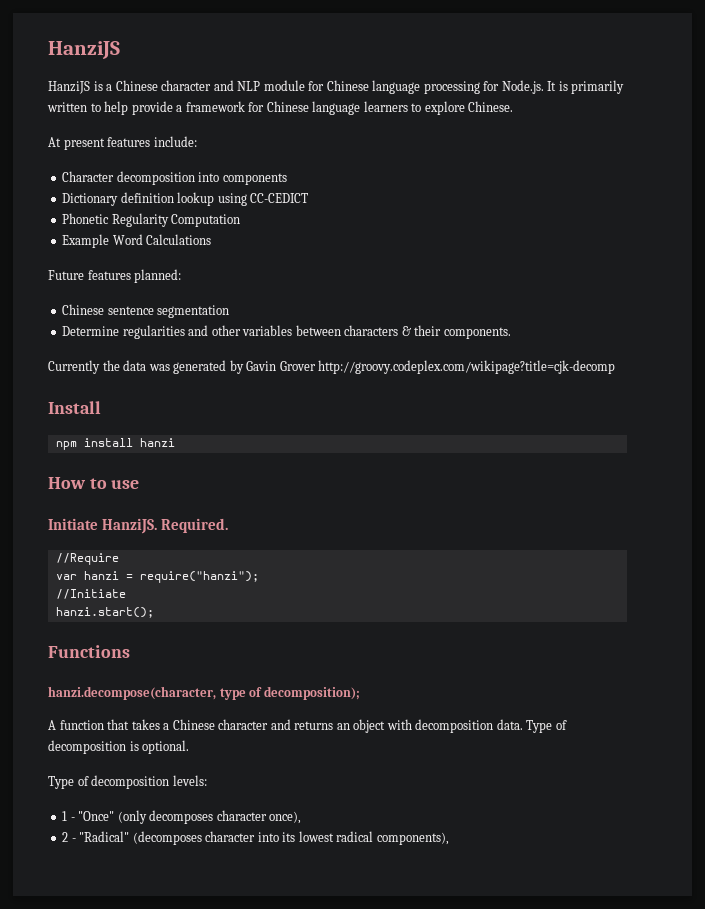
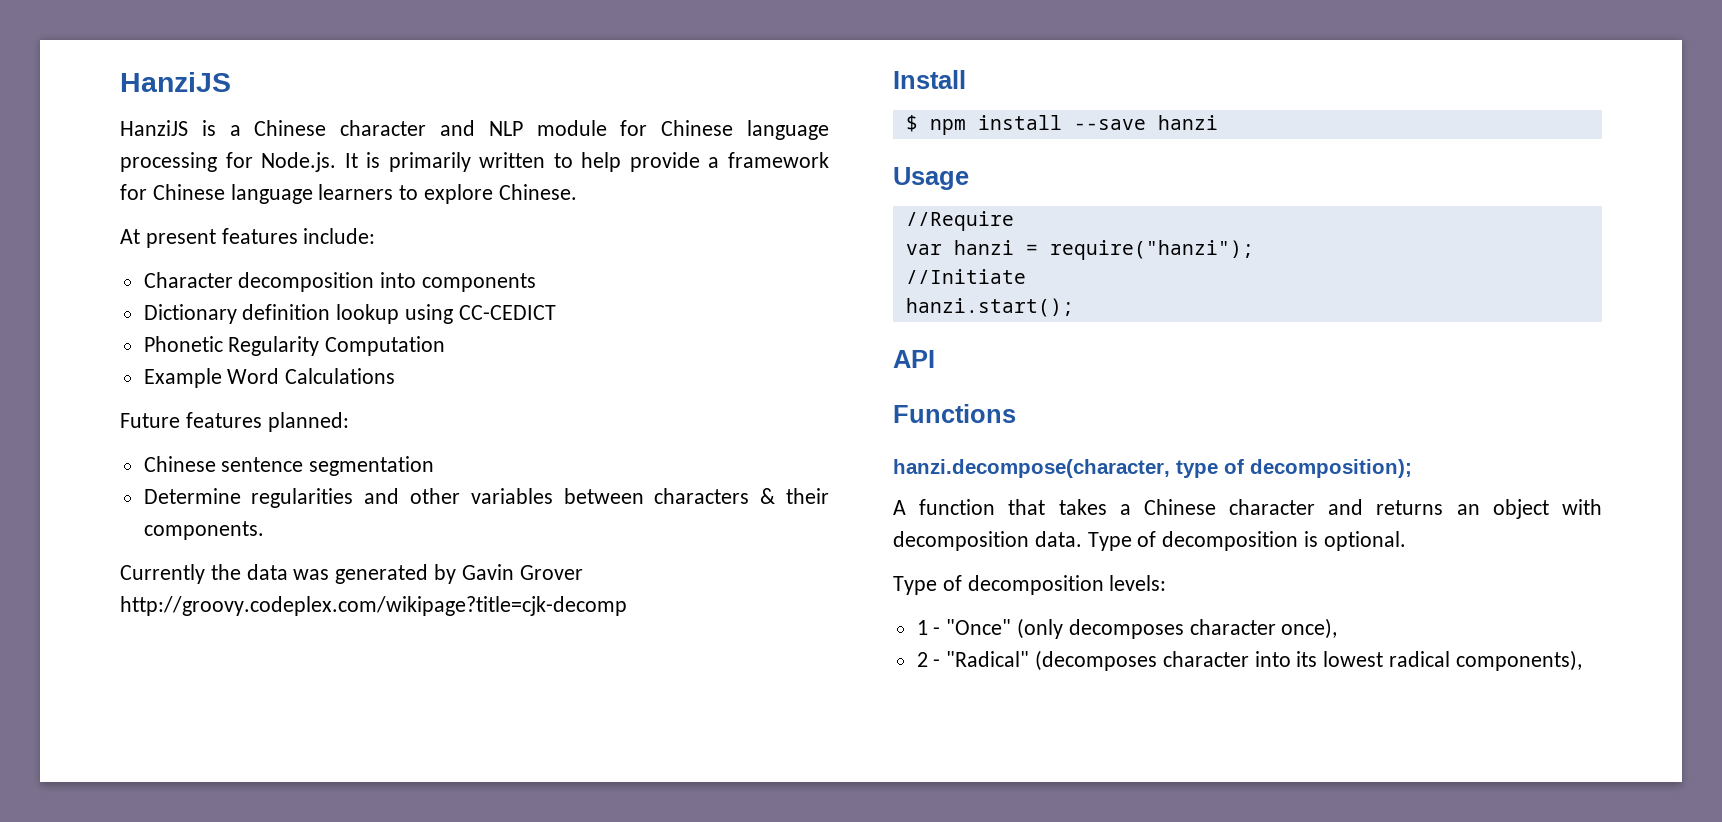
(101, 407) none -> [905,115,918,132] $
(133, 442) none -> [1073,119,1146,130] --save
[48,477,140,489] [48,518,229,534] How to use // Initiate HanziJS. Required. -> [893,167,969,190] Usage
(154, 612) none -> [893,350,935,368] // API

